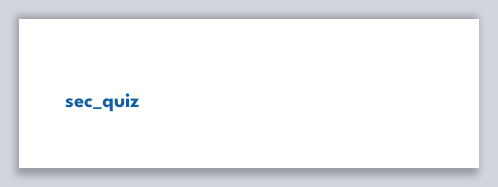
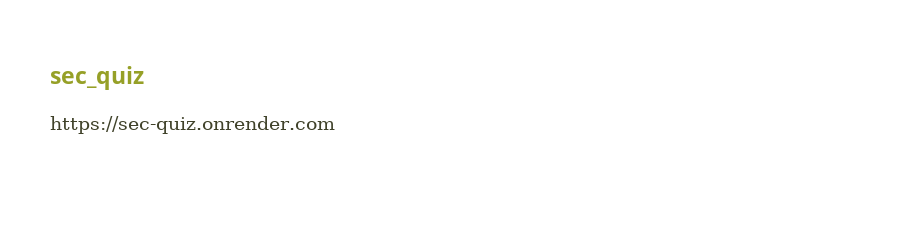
(139, 102) none -> [50,116,335,134] // https://sec-quiz.onrender.com

